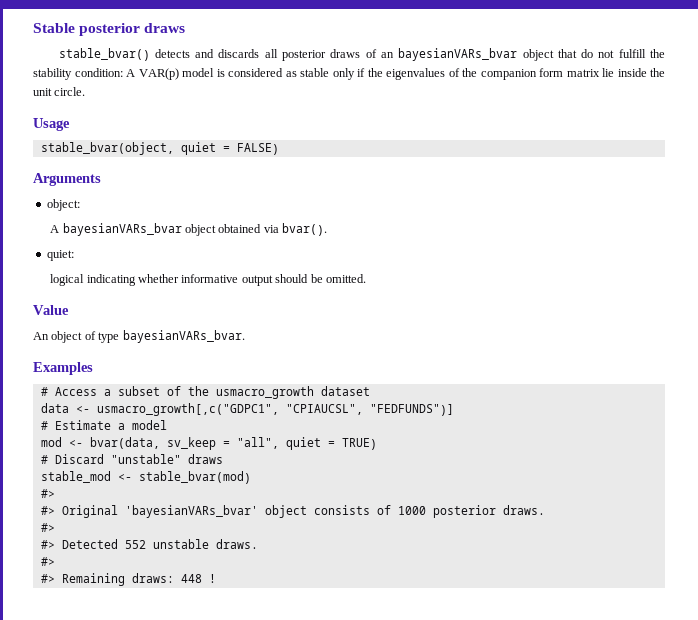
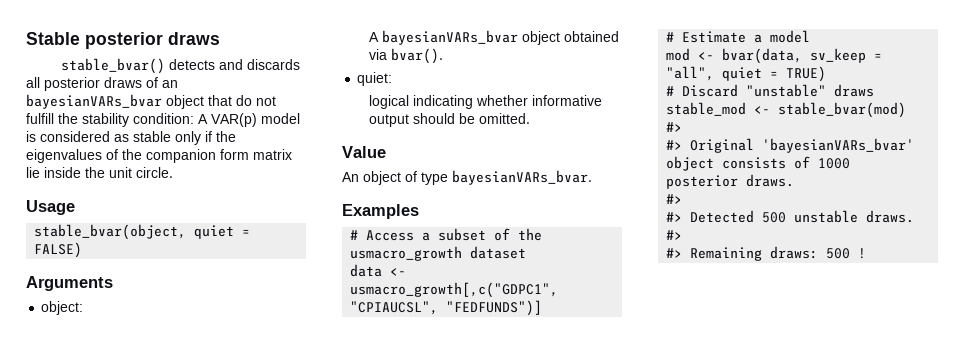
[124,540,146,549] 552 -> [762,212,787,223] 500
[180,574,202,583] 448 -> [826,248,851,259] 500

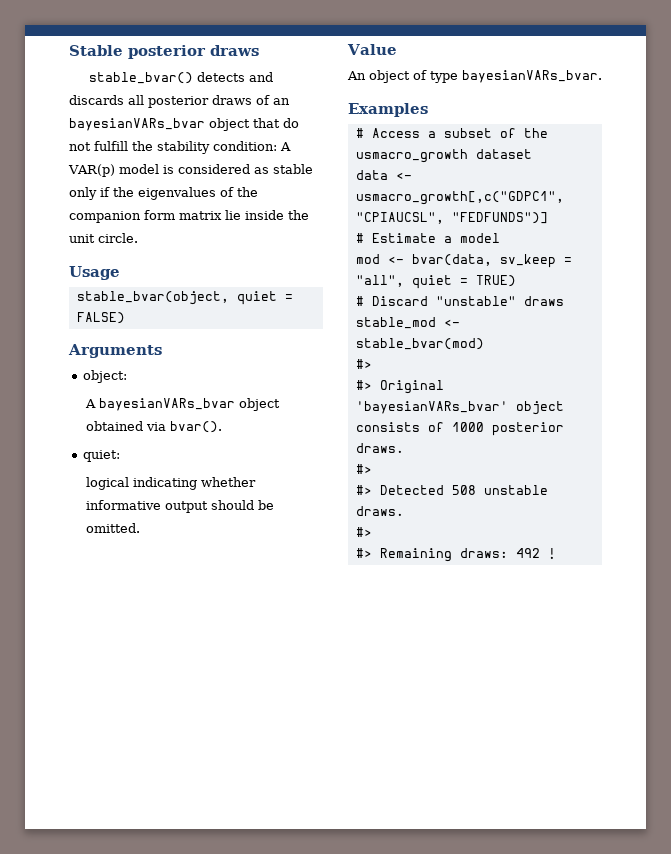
[762,212,787,223] 500 -> [451,485,476,495] 508
[826,248,851,259] 500 -> [515,548,540,558] 492

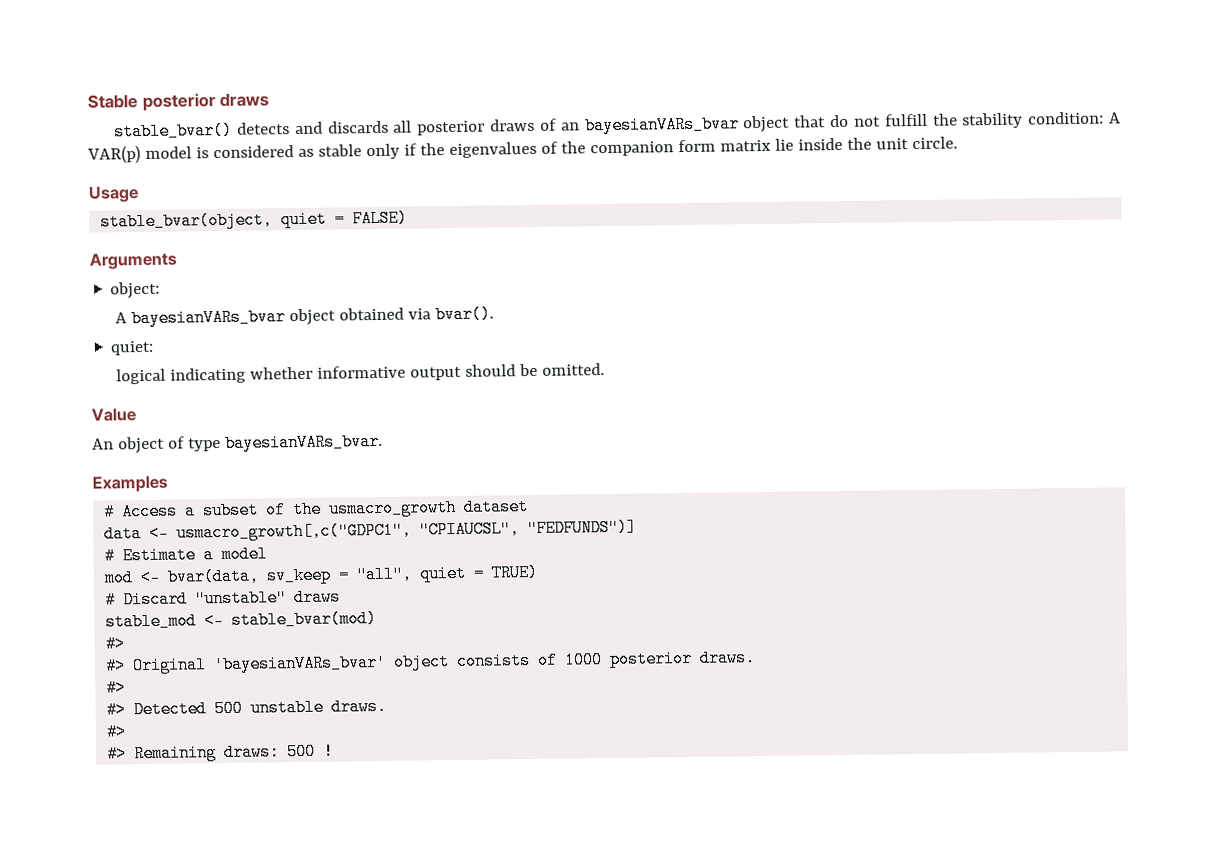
[451,485,476,495] 508 -> [214,699,244,718] 500
[515,548,540,558] 492 -> [287,742,317,761] 500

